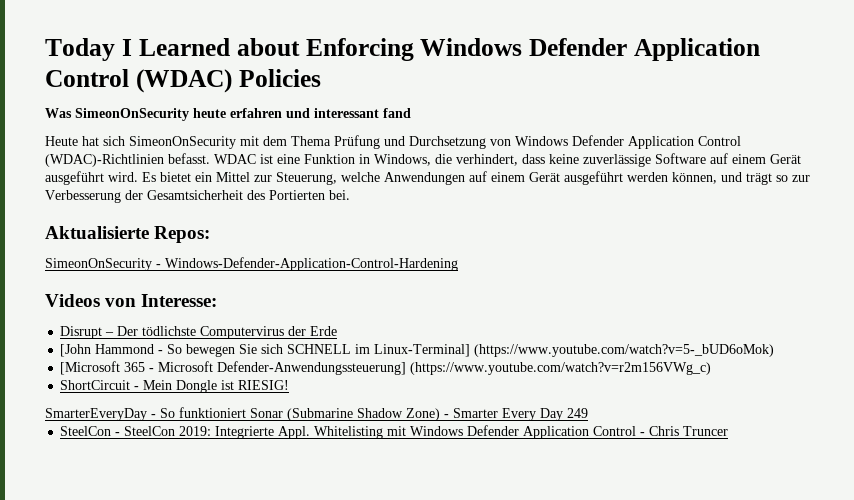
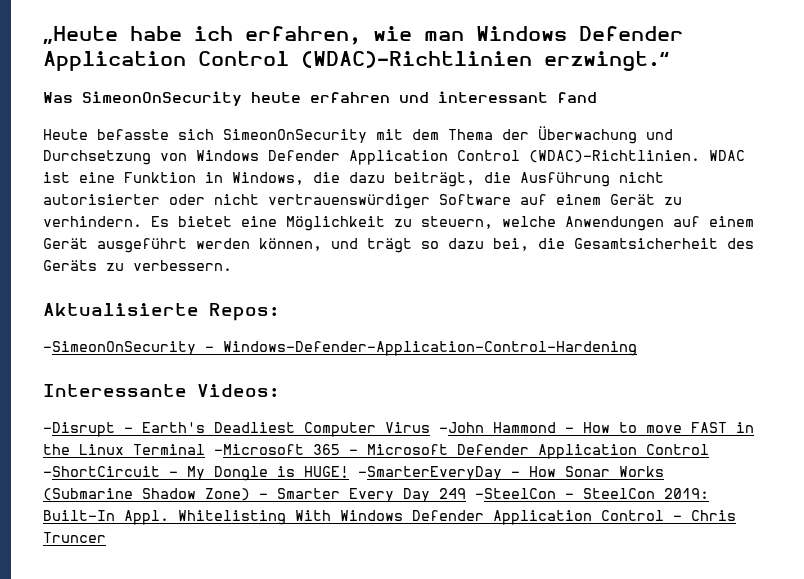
[45,38,761,61] [45,69,321,93] Today I Learned about Enforcing Windows Defender Application Control (WDAC) Policies -> [43,26,683,45] [43,51,669,71] „Heute habe ich erfahren, wie man Windows Defender Application Control (WDAC)-Richtlinien erzwingt.“
[82,136,99,146] hat -> [97,129,169,140] befasste
[334,135,380,149] Prüfung -> [502,126,637,144] der Überwachung
[45,153,210,167] (WDAC)-Richtlinien befasst. -> [529,150,700,163] (WDAC)-Richtlinien.
[456,153,801,167] [45,171,337,185] verhindert, dass keine zuverlässige Software auf einem Gerät ausgeführt wird. Es bietet ein Mittel zur Steuerung, -> [349,172,664,187] [43,194,682,209] [43,216,493,231] dazu beiträgt, die Ausführung nicht autorisierter oder nicht vertrauenswürdiger Software auf einem Gerät zu verhindern. Es bietet eine Möglichkeit zu steuern,
[792,175,810,182] [45,190,350,203] zur Verbesserung der Gesamtsicherheit des Portierten bei. -> [448,238,754,251] [43,260,232,271] dazu bei, die Gesamtsicherheit des Geräts zu verbessern.
[45,258,152,271] SimeonOnSecurity -> [43,341,196,355] -SimeonOnSecurity
[45,294,218,307] [60,326,338,339] [60,344,775,357] [60,361,712,375] [60,380,290,393] [45,407,283,421] Videos von Interesse: // Disrupt – Der tödlichste Computervirus der Erde // [John Hammond - So bewegen Sie sich SCHNELL im Linux-Terminal] (https://www.youtube.com/watch?v=5-_bUD6oMok) // [Microsoft 365 - Microsoft Defender-Anwendungssteuerung] (https://www.youtube.com/watch?v=r2m156VWg_c) // ShortCircuit - Mein Dongle ist RIESIG! // SmarterEveryDay - So funktioniert Sonar -> [43,384,279,397] [43,422,754,437] [43,444,709,459] [43,466,664,481] Interessante Videos: // -Disrupt - Earth's Deadliest Computer Virus -John Hammond - How to move FAST in the Linux Terminal -Microsoft 365 - Microsoft Defender Application Control -ShortCircuit - My Dongle is HUGE! -SmarterEveryDay - How Sonar Works
[60,426,112,436] // SteelCon -> [475,488,556,499] -SteelCon
[215,426,275,439] Integrierte -> [43,510,115,521] Built-In
[387,426,407,436] mit -> [295,510,331,521] With

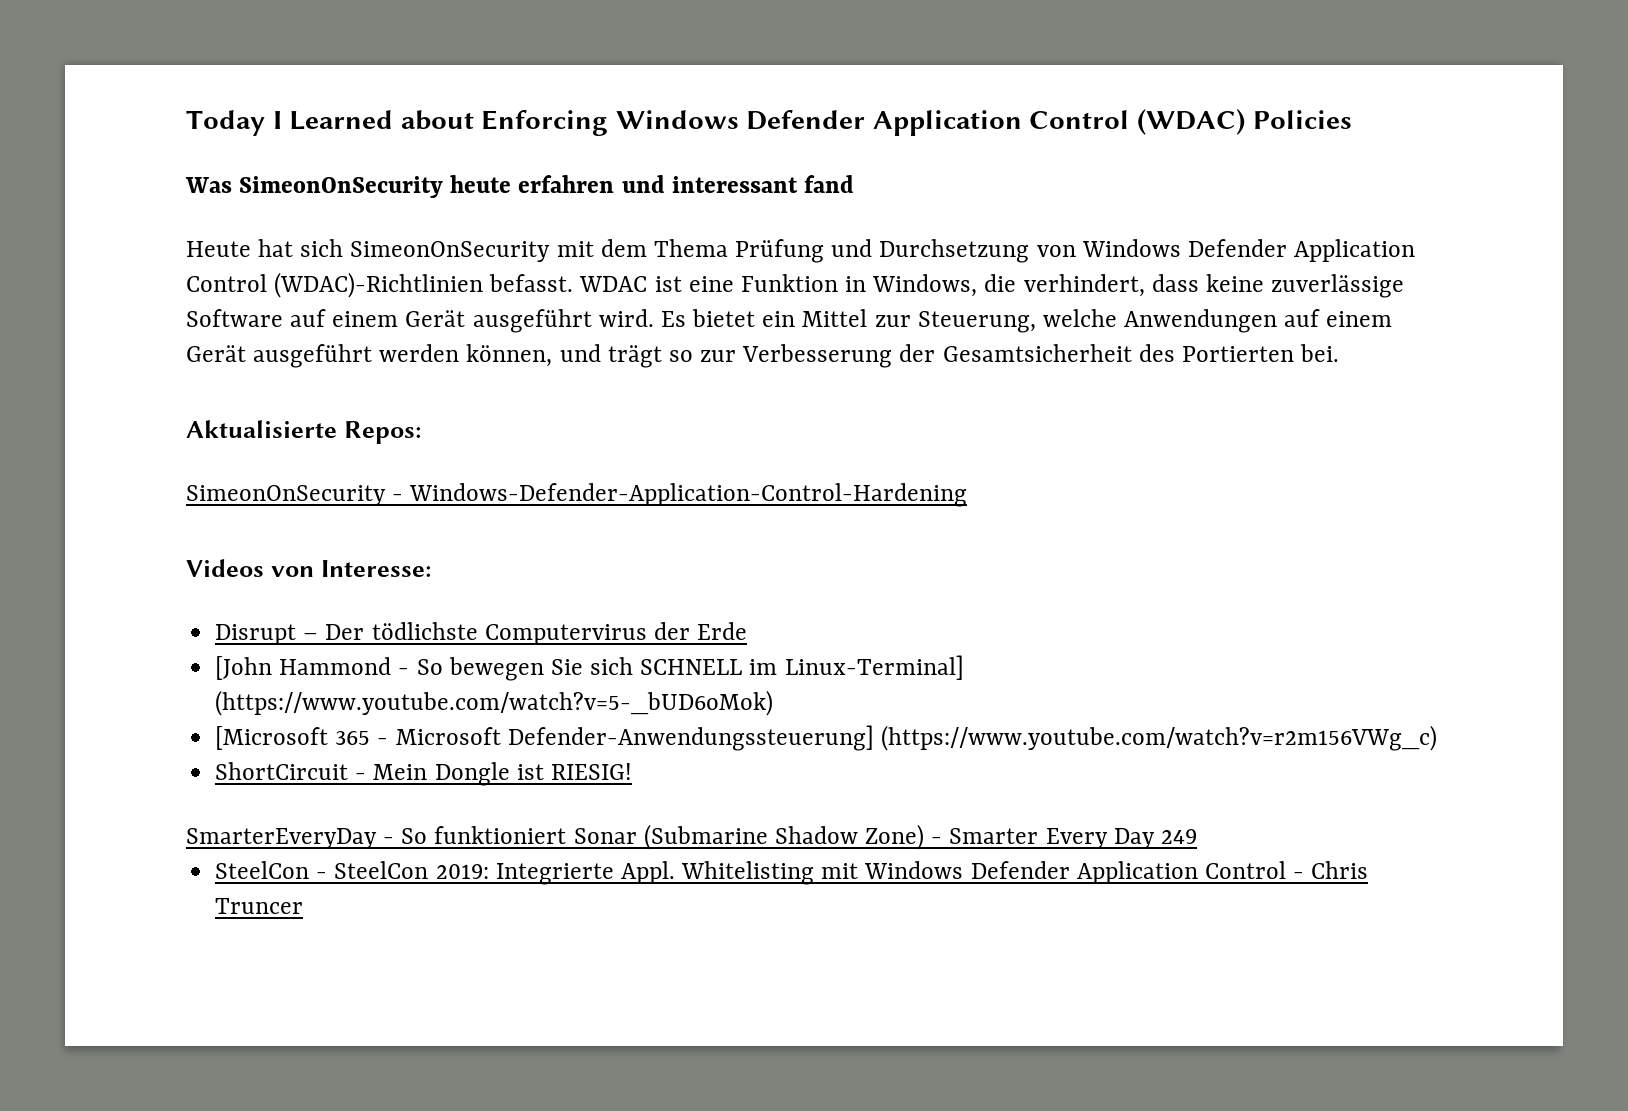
[43,26,683,45] [43,51,669,71] „Heute habe ich erfahren, wie man Windows Defender Application Control (WDAC)-Richtlinien erzwingt.“ -> [186,109,1352,136] Today I Learned about Enforcing Windows Defender Application Control (WDAC) Policies
[97,129,169,140] befasste -> [258,239,294,257] hat
[502,126,637,144] der Überwachung -> [735,239,825,263] Prüfung
[529,150,700,163] (WDAC)-Richtlinien. -> [274,272,574,298] (WDAC)-Richtlinien befasst.
[349,172,664,187] [43,194,682,209] [43,216,493,231] dazu beiträgt, die Ausführung nicht autorisierter oder nicht vertrauenswürdiger Software auf einem Gerät zu verhindern. Es bietet eine Möglichkeit zu steuern, -> [1023,274,1405,298] [186,309,1036,333] verhindert, dass keine zuverlässige Software auf einem Gerät ausgeführt wird. Es bietet ein Mittel zur Steuerung,
[448,238,754,251] [43,260,232,271] dazu bei, die Gesamtsicherheit des Geräts zu verbessern. -> [700,344,1340,368] zur Verbesserung der Gesamtsicherheit des Portierten bei.
[43,341,196,355] -SimeonOnSecurity -> [186,485,386,506] SimeonOnSecurity
[43,384,279,397] [43,422,754,437] [43,444,709,459] [43,466,664,481] Interessante Videos: // -Disrupt - Earth's Deadliest Computer Virus -John Hammond - How to move FAST in the Linux Terminal -Microsoft 365 - Microsoft Defender Application Control -ShortCircuit - My Dongle is HUGE! -SmarterEveryDay - How Sonar Works -> [186,559,431,577] [215,622,748,645] [215,655,964,681] [215,690,774,716] [215,725,1437,751] [215,762,632,786] [186,826,637,849] Videos von Interesse: // Disrupt – Der tödlichste Computervirus der Erde // [John Hammond - So bewegen Sie sich SCHNELL im Linux-Terminal] (https://www.youtube.com/watch?v=5-_bUD6oMok) // [Microsoft 365 - Microsoft Defender-Anwendungssteuerung] (https://www.youtube.com/watch?v=r2m156VWg_c) // ShortCircuit - Mein Dongle ist RIESIG! // SmarterEveryDay - So funktioniert Sonar
[475,488,556,499] -SteelCon -> [215,861,310,879] // SteelCon
[43,510,115,521] Built-In -> [495,863,614,885] Integrierte
[295,510,331,521] With -> [821,863,859,879] mit

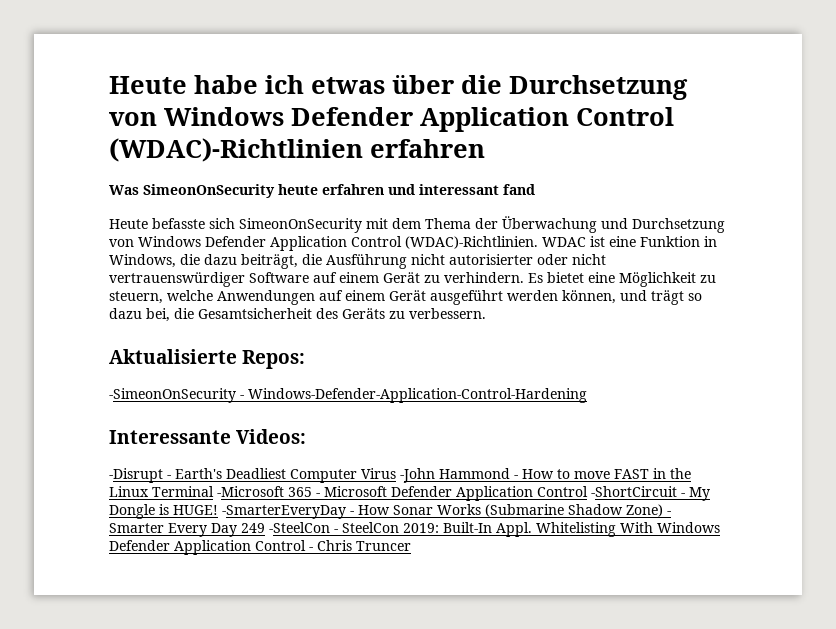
[186,109,1352,136] Today I Learned about Enforcing Windows Defender Application Control (WDAC) Policies -> [109,75,688,100] [109,107,674,132] [109,138,485,162] Heute habe ich etwas über die Durchsetzung von Windows Defender Application Control (WDAC)-Richtlinien erfahren
[258,239,294,257] hat -> [152,218,205,229] befasste
[735,239,825,263] Prüfung -> [475,216,597,233] der Überwachung
[274,272,574,298] (WDAC)-Richtlinien befasst. -> [405,236,538,249] (WDAC)-Richtlinien.
[1023,274,1405,298] [186,309,1036,333] verhindert, dass keine zuverlässige Software auf einem Gerät ausgeführt wird. Es bietet ein Mittel zur Steuerung, -> [204,254,606,269] [109,272,716,287] [109,291,163,304] dazu beiträgt, die Ausführung nicht autorisierter oder nicht vertrauenswürdiger Software auf einem Gerät zu verhindern. Es bietet eine Möglichkeit zu steuern,
[700,344,1340,368] zur Verbesserung der Gesamtsicherheit des Portierten bei. -> [109,308,486,322] dazu bei, die Gesamtsicherheit des Geräts zu verbessern.
[186,485,386,506] SimeonOnSecurity -> [109,388,236,403] -SimeonOnSecurity
[186,559,431,577] [215,622,748,645] [215,655,964,681] [215,690,774,716] [215,725,1437,751] [215,762,632,786] [186,826,637,849] Videos von Interesse: // Disrupt – Der tödlichste Computervirus der Erde // [John Hammond - So bewegen Sie sich SCHNELL im Linux-Terminal] (https://www.youtube.com/watch?v=5-_bUD6oMok) // [Microsoft 365 - Microsoft Defender-Anwendungssteuerung] (https://www.youtube.com/watch?v=r2m156VWg_c) // ShortCircuit - Mein Dongle ist RIESIG! // SmarterEveryDay - So funktioniert Sonar -> [109,429,307,444] [109,468,691,483] [109,486,710,501] [109,504,481,519] Interessante Videos: // -Disrupt - Earth's Deadliest Computer Virus -John Hammond - How to move FAST in the Linux Terminal -Microsoft 365 - Microsoft Defender Application Control -ShortCircuit - My Dongle is HUGE! -SmarterEveryDay - How Sonar Works
[215,861,310,879] // SteelCon -> [269,522,330,533] -SteelCon
[495,863,614,885] Integrierte -> [443,522,492,533] Built-In
[821,863,859,879] mit -> [620,522,653,533] With

